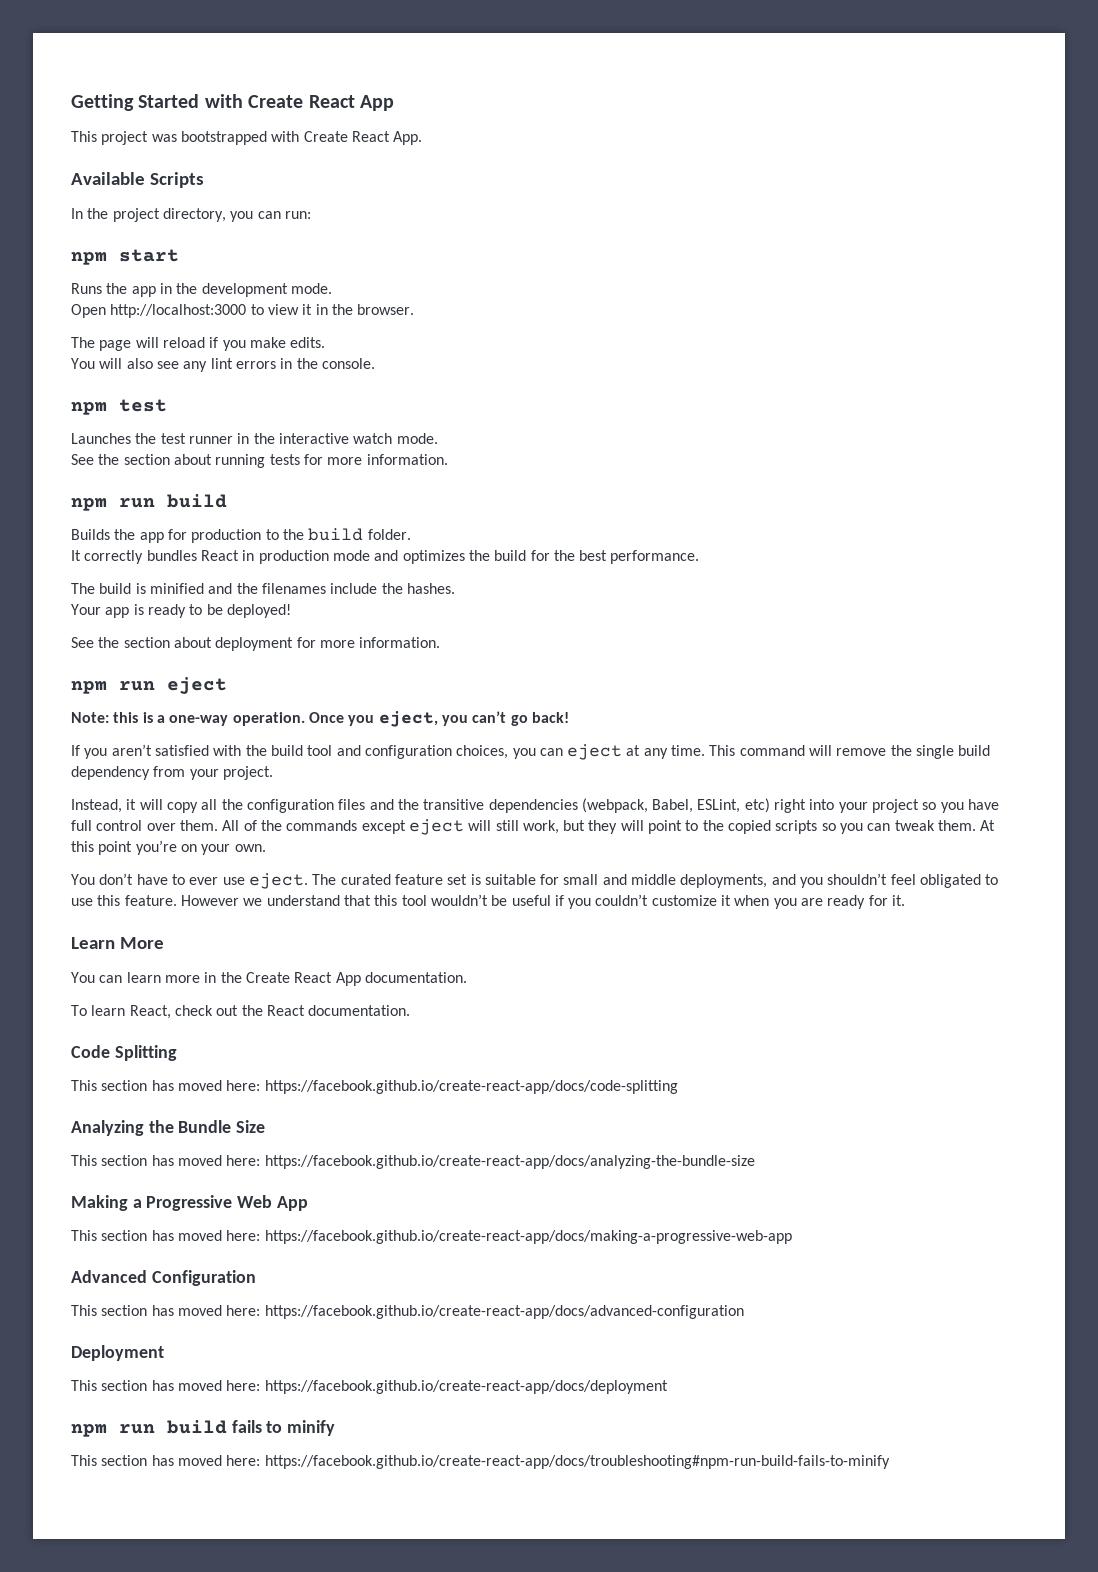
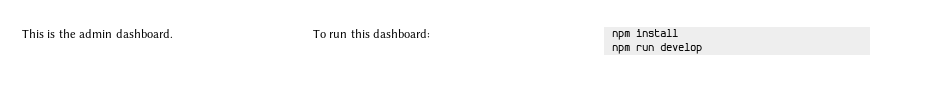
[71,94,394,111] [71,131,423,145] [71,172,204,188] [71,208,311,222] [71,249,179,265] [71,283,332,297] [71,304,415,318] [71,337,326,351] [71,358,375,372] [71,399,167,415] [71,433,438,444] [71,454,448,468] [71,494,227,511] [71,528,411,543] [71,550,700,564] [71,583,455,594] [71,604,291,618] [71,637,441,651] [71,677,227,694] [71,711,569,727] [71,744,991,760] [71,766,273,780] [71,798,1000,813] [71,819,996,835] [71,840,266,855] [71,873,999,889] [71,894,906,909] [71,937,164,949] [71,972,467,986] [71,1005,411,1019] [71,1045,177,1061] [71,1080,678,1094] [71,1120,266,1136] [71,1155,755,1169] [71,1195,308,1211] [71,1230,792,1244] [71,1270,256,1286] [71,1305,744,1319] [71,1345,164,1361] [71,1380,668,1394] [71,1420,336,1437] [71,1455,890,1469] Getting Started with Create React App // This project was bootstrapped with Create React App. // Available Scripts // In the project directory, you can run: // npm start // Runs the app in the development mode. // Open http://localhost:3000 to view it in the browser. // The page will reload if you make edits. // You will also see any lint errors in the console. // npm test // Launches the test runner in the interactive watch mode. // See the section about running tests for more information. // npm run build // Builds the app for production to the build folder. // It correctly bundles React in production mode and optimizes the build for the best performance. // The build is minified and the filenames include the hashes. // Your app is ready to be deployed! // See the section about deployment for more information. // npm run eject // Note: this is a one-way operation. Once you eject, you can’t go back! // If you aren’t satisfied with the build tool and configuration choices, you can eject at any time. This command will remove the single build dependency from your project. // Instead, it will copy all the configuration files and the transitive dependencies (webpack, Babel, ESLint, etc) right into your project so you have full control over them. All of the commands except eject will still work, but they will point to the copied scripts so you can tweak them. At this point you’re on your own. // You don’t have to ever use eject. The curated feature set is suitable for small and middle deployments, and you shouldn’t feel obligated to use this feature. However we understand that this tool wouldn’t be useful if you couldn’t customize it when you are ready for it. // Learn More // You can learn more in the Create React App documentation. // To learn React, check out the React documentation. // Code Splitting // This section has moved here: https://facebook.github.io/create-react-app/docs/code-splitting // Analyzing the Bundle Size // This section has moved here: https://facebook.github.io/create-react-app/docs/analyzing-the-bundle-size // Making a Progressive Web App // This section has moved here: https://facebook.github.io/create-react-app/docs/making-a-progressive-web-app // Advanced Configuration // This section has moved here: https://facebook.github.io/create-react-app/docs/advanced-configuration // Deployment // This section has moved here: https://facebook.github.io/create-react-app/docs/deployment // npm run build fails to minify // This section has moved here: https://facebook.github.io/create-react-app/docs/troubleshooting#npm-run-build-fails-to-minify -> [22,29,173,38] [313,29,431,38] [611,29,678,40] [611,43,702,54] This is the admin dashboard. // To run this dashboard: // npm install // npm run develop

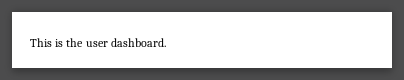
[79,29,113,38] admin -> [85,41,108,47] user
[313,29,431,38] [611,29,678,40] [611,43,702,54] // To run this dashboard: // npm install // npm run develop -> (166, 42) none

